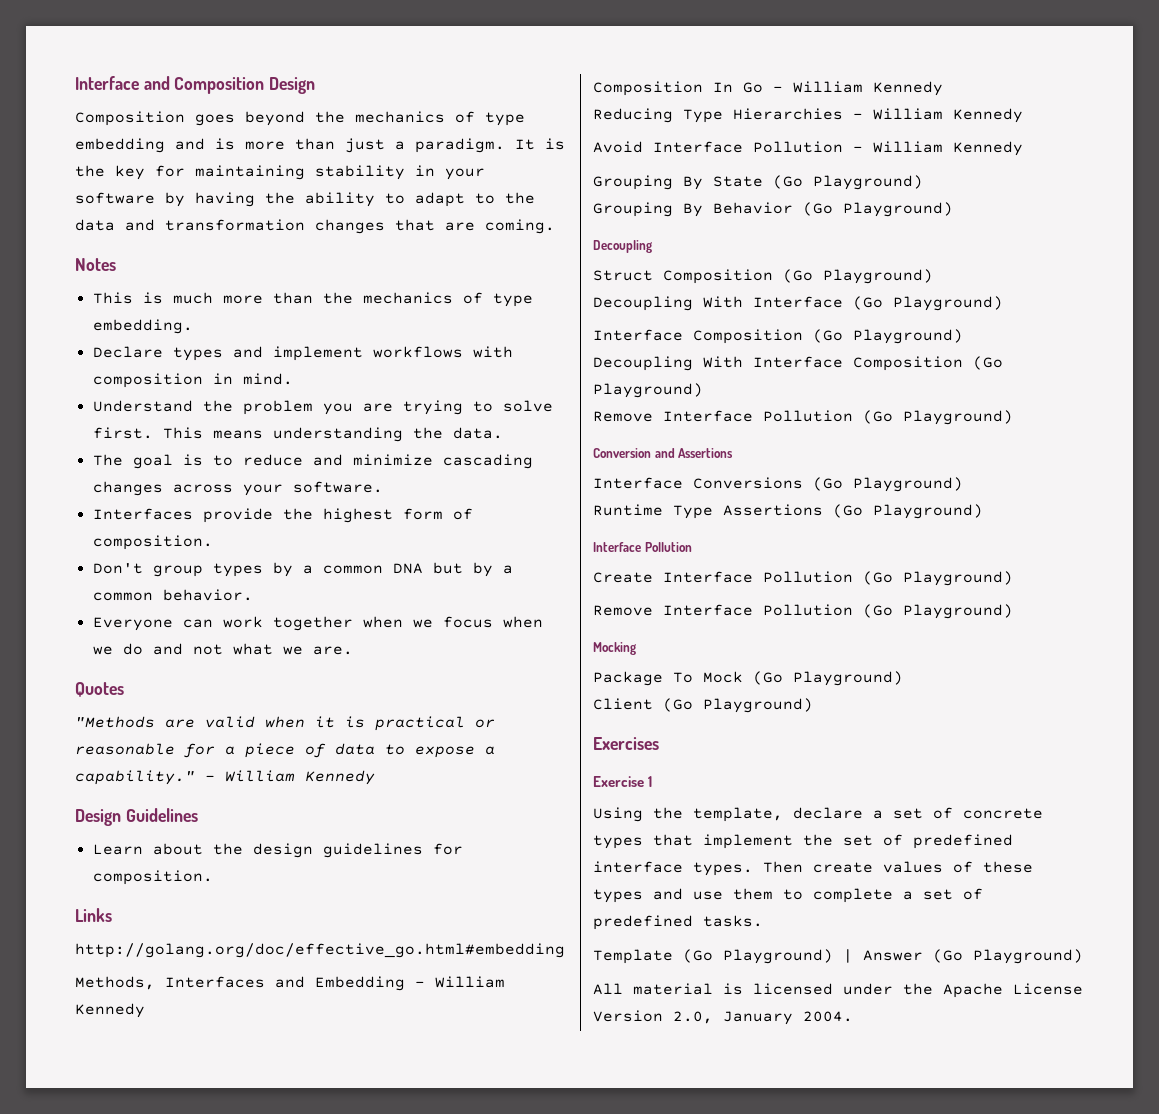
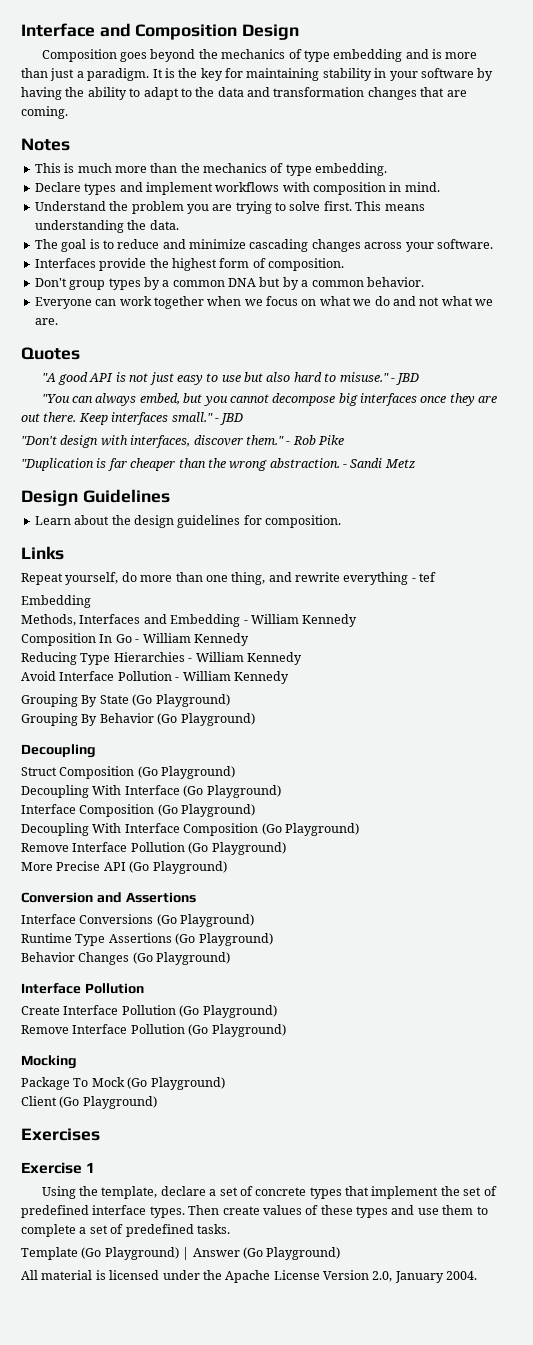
[502,616,543,628] when -> [301,296,351,306] on what
[75,716,495,731] [75,743,495,758] [75,770,375,785] "Methods are valid when it is practical or reasonable for a piece of data to expose a capability." - William Kennedy -> [41,372,420,385] [41,393,498,406] [21,412,244,425] [21,435,344,448] [21,458,415,471] "A good API is not just easy to use but also hard to misuse." - JBD // "You can always embed, but you cannot decompose big interfaces once they are out there. Keep interfaces small." - JBD // "Don't design with interfaces, discover them." - Rob Pike // "Duplication is far cheaper than the wrong abstraction. - Sandi Metz
[75,943,565,958] http://golang.org/doc/effective_go.html#embedding -> [21,572,437,585] [21,595,91,608] Repeat yourself, do more than one thing, and rewrite everything - tef // Embedding
(1013, 417) none -> [21,861,227,874] // More Precise API (Go Playground)
(983, 511) none -> [21,952,231,965] // Behavior Changes (Go Playground)

